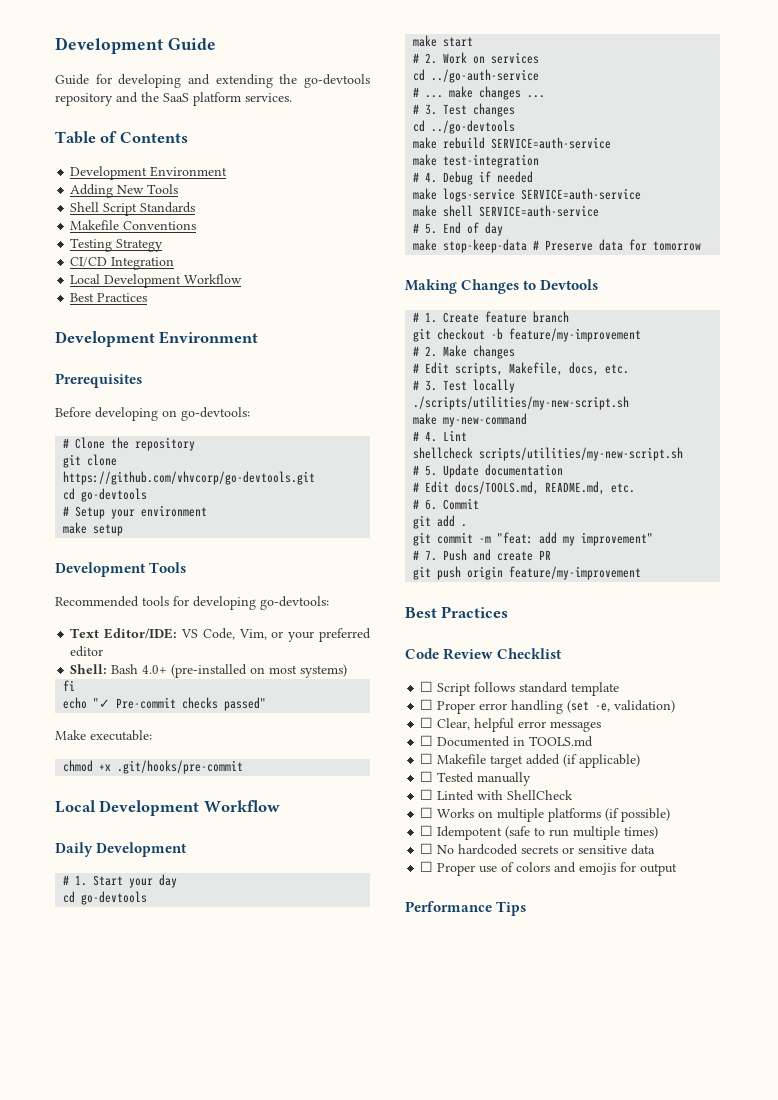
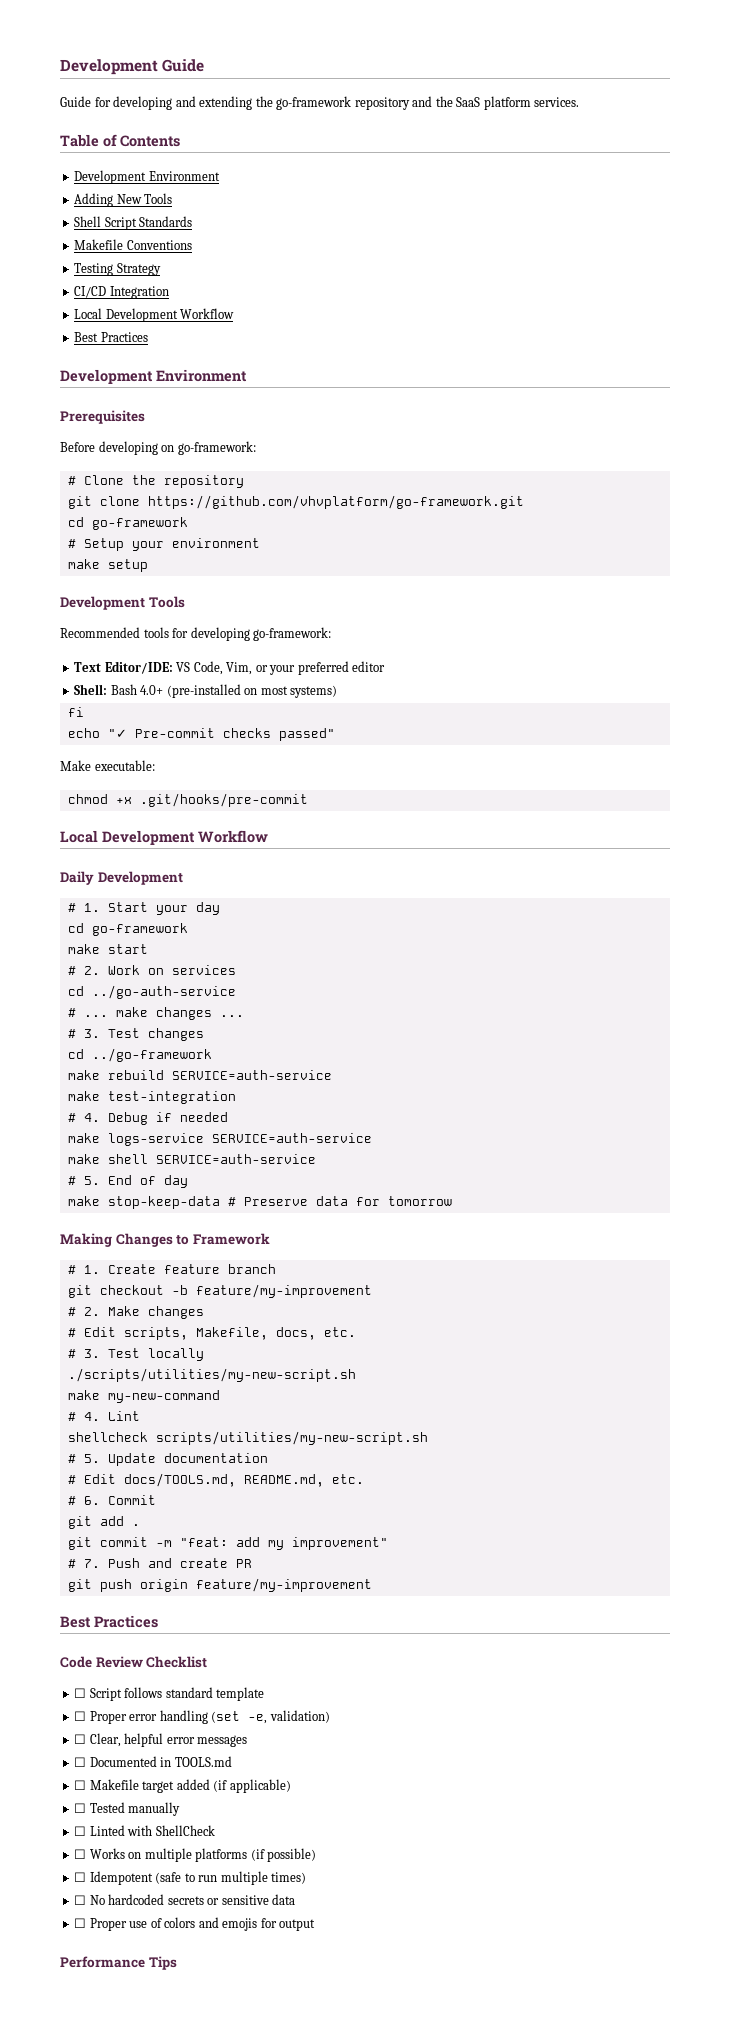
[304,74,370,88] go-devtools -> [276,96,352,110] go-framework
[181,407,250,421] go-devtools: -> [177,441,256,455] go-framework:
[63,471,316,485] [63,488,148,502] https://github.com/vhvcorp/go-devtools.git // cd go-devtools -> [147,495,524,509] [67,517,188,530] https://github.com/vhvplatform/go-framework.git // cd go-framework
[260,596,329,610] go-devtools: -> [253,627,332,641] go-framework:
[81,891,148,905] go-devtools -> [91,923,188,936] go-framework
[431,120,516,134] ../go-devtools -> [91,1048,212,1062] ../go-framework
[540,279,599,290] Devtools -> [192,1233,270,1245] Framework

